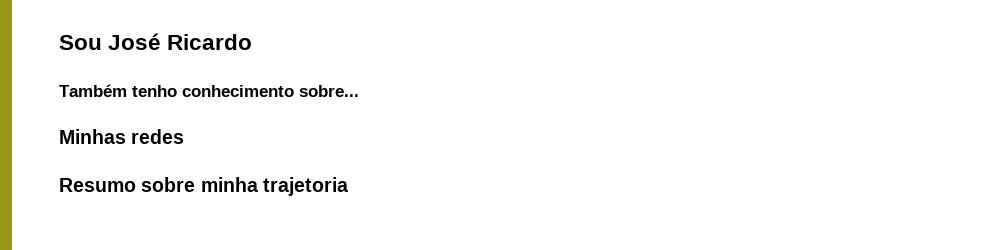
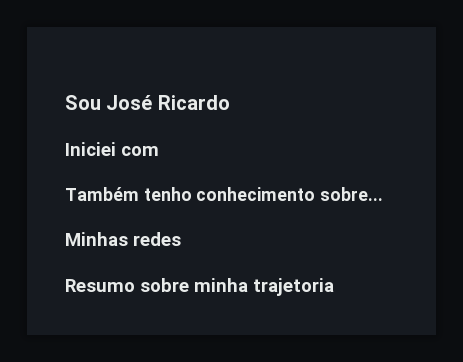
(253, 42) none -> [65,142,159,156] // Iniciei com

